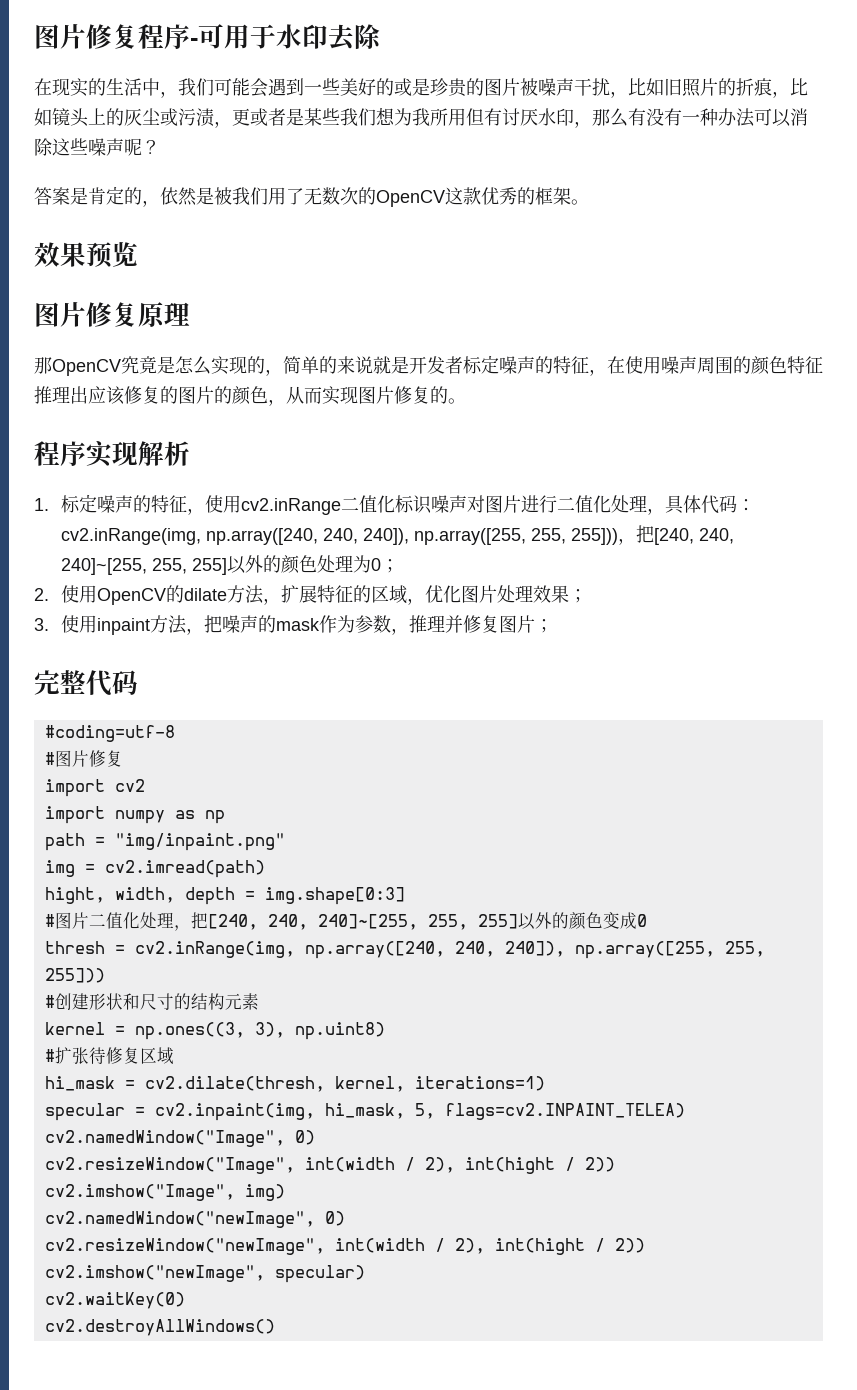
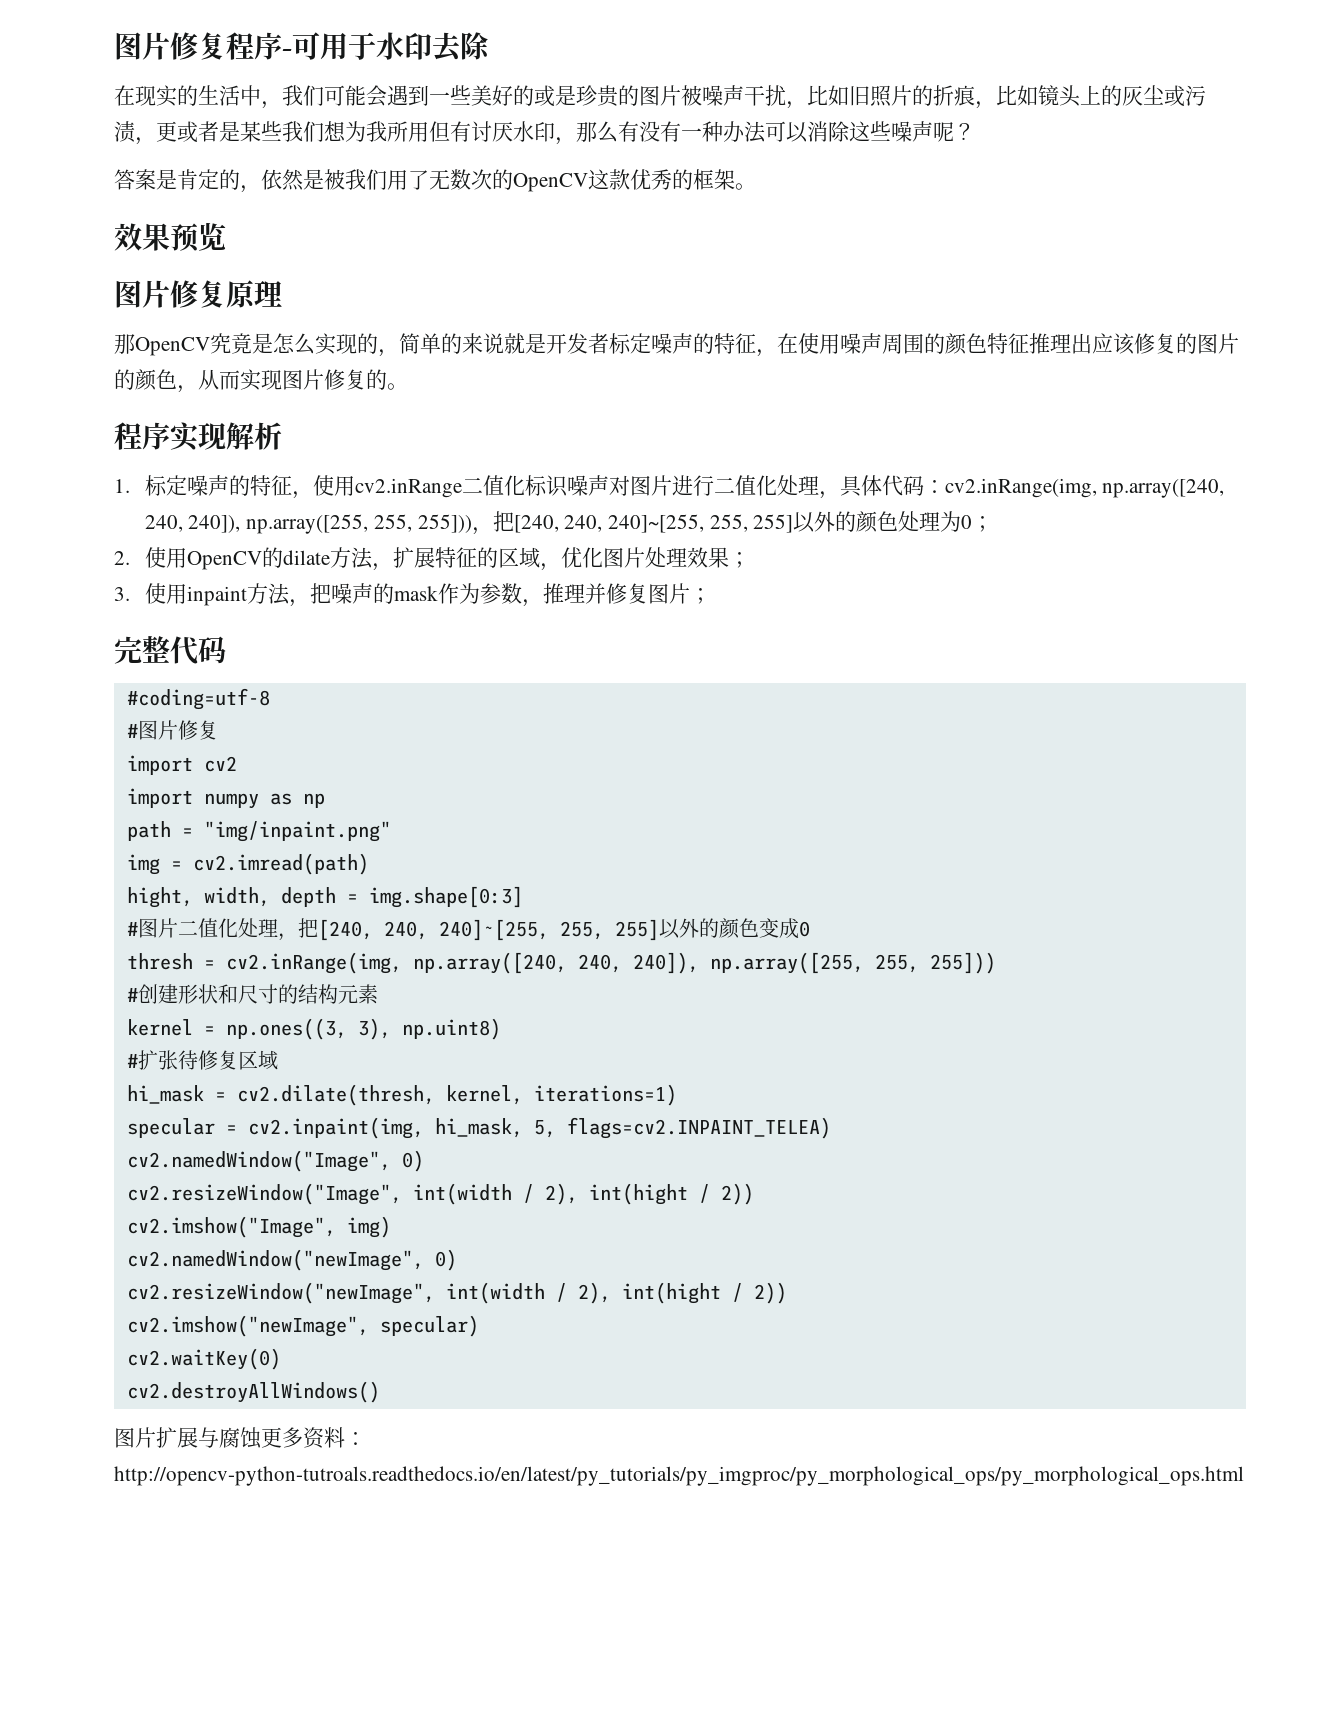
(275, 1327) none -> [114,1427,366,1449] [114,1466,1244,1486] // 图片扩展与腐蚀更多资料：http://opencv-python-tutroals.readthedocs.io/en/latest/py_tutorials/py_imgproc/py_morphological_ops/py_morphological_ops.html

